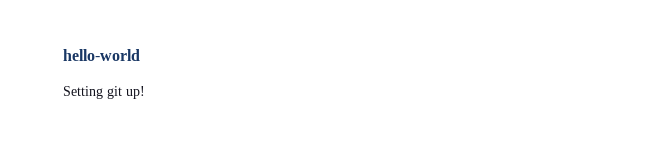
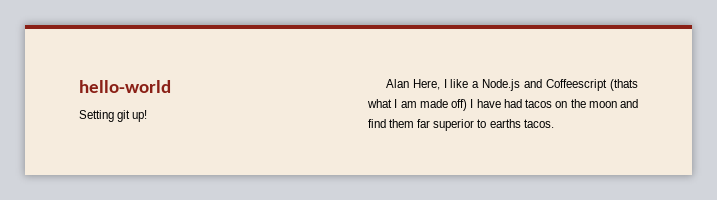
(145, 92) none -> [385,79,638,91] [367,99,638,111] [368,119,554,131] // Alan Here, I like a Node.js and Coffeescript (thats what I am made off) I have had tacos on the moon and find them far superior to earths tacos.

